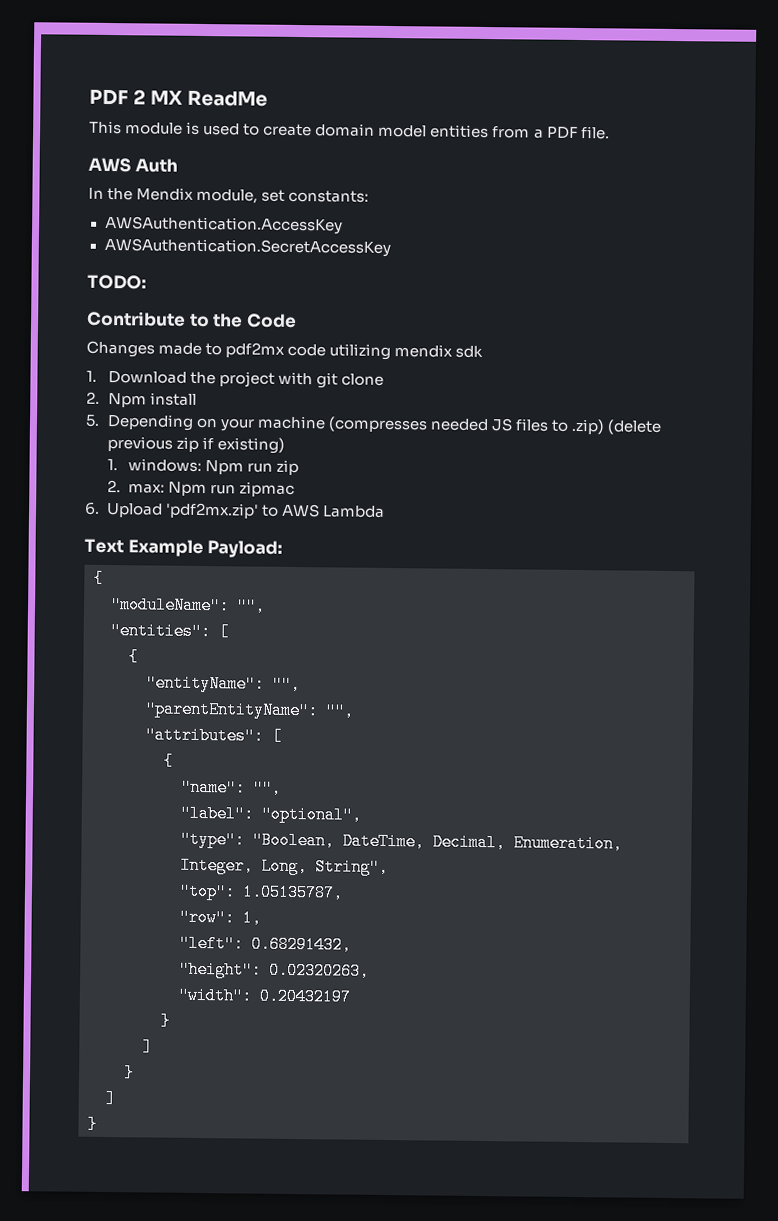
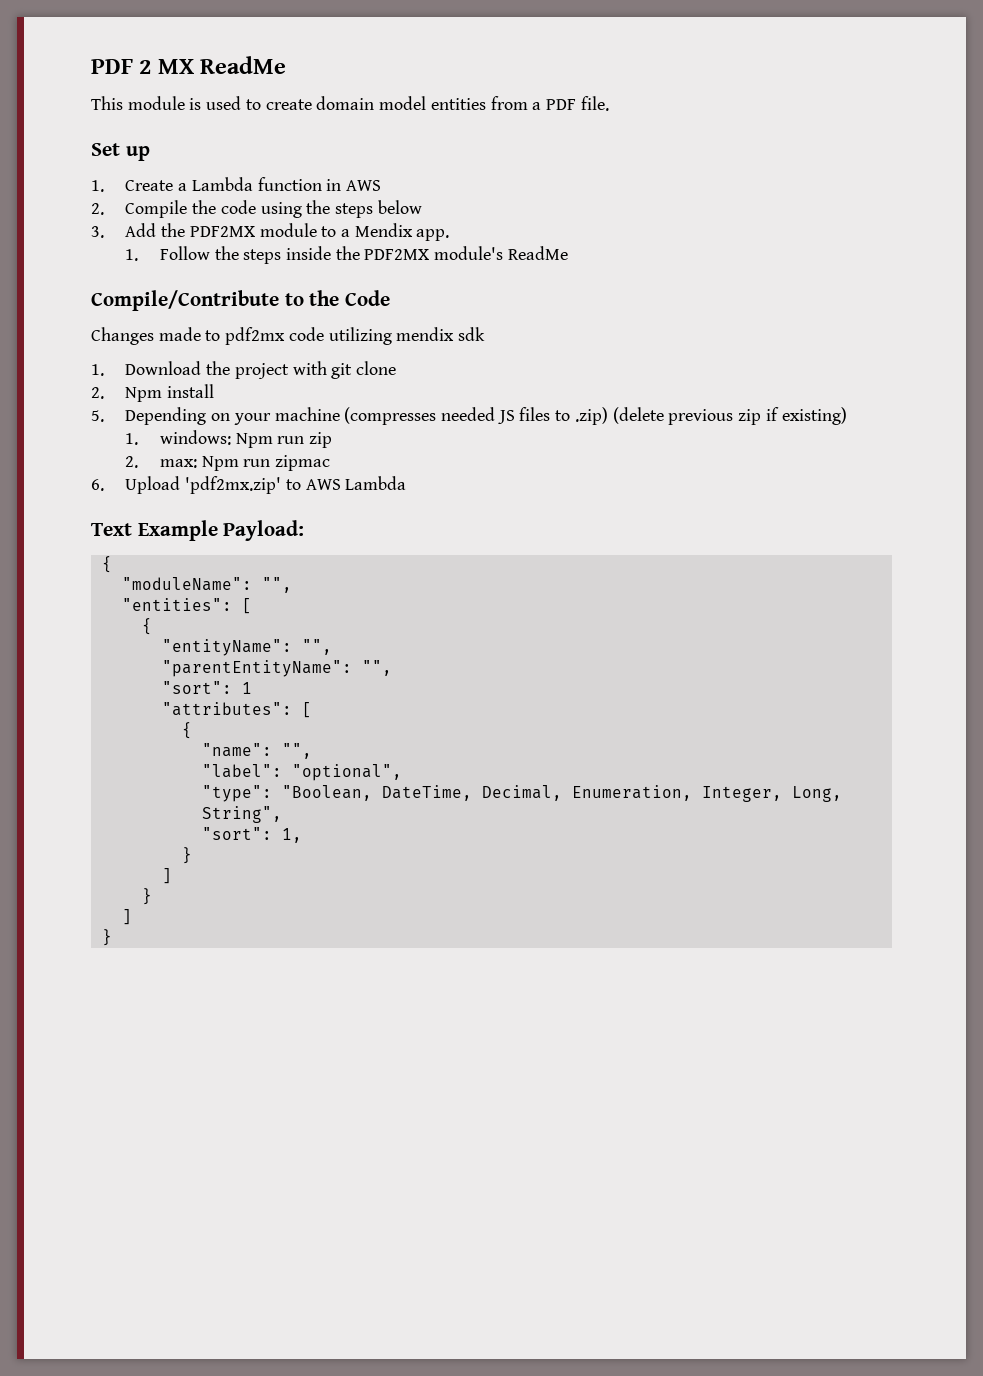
[88,157,178,173] [88,187,370,204] [104,215,343,235] [103,237,391,257] [87,274,147,290] [87,310,186,327] AWS Auth // In the Mendix module, set constants: // AWSAuthentication.AccessKey // AWSAuthentication.SecretAccessKey // TODO: // Contribute -> [91,143,150,161] [91,177,382,192] [91,200,422,218] [91,223,450,241] [125,246,568,264] [91,290,279,311] Set up // 1. Create a Lambda function in AWS // 2. Compile the code using the steps below // 3. Add the PDF2MX module to a Mendix app. // 1. Follow the steps inside the PDF2MX module's ReadMe // Compile/Contribute
(355, 711) none -> [161,681,252,694] // "sort": 1
[179,882,344,902] [179,908,262,927] [179,934,352,954] [179,960,370,980] [178,986,351,1006] "top": 1.05135787, // "row": 1, // "left": 0.68291432, // "height": 0.02320263, // "width": 0.20432197 -> [201,827,302,843] "sort": 1,

